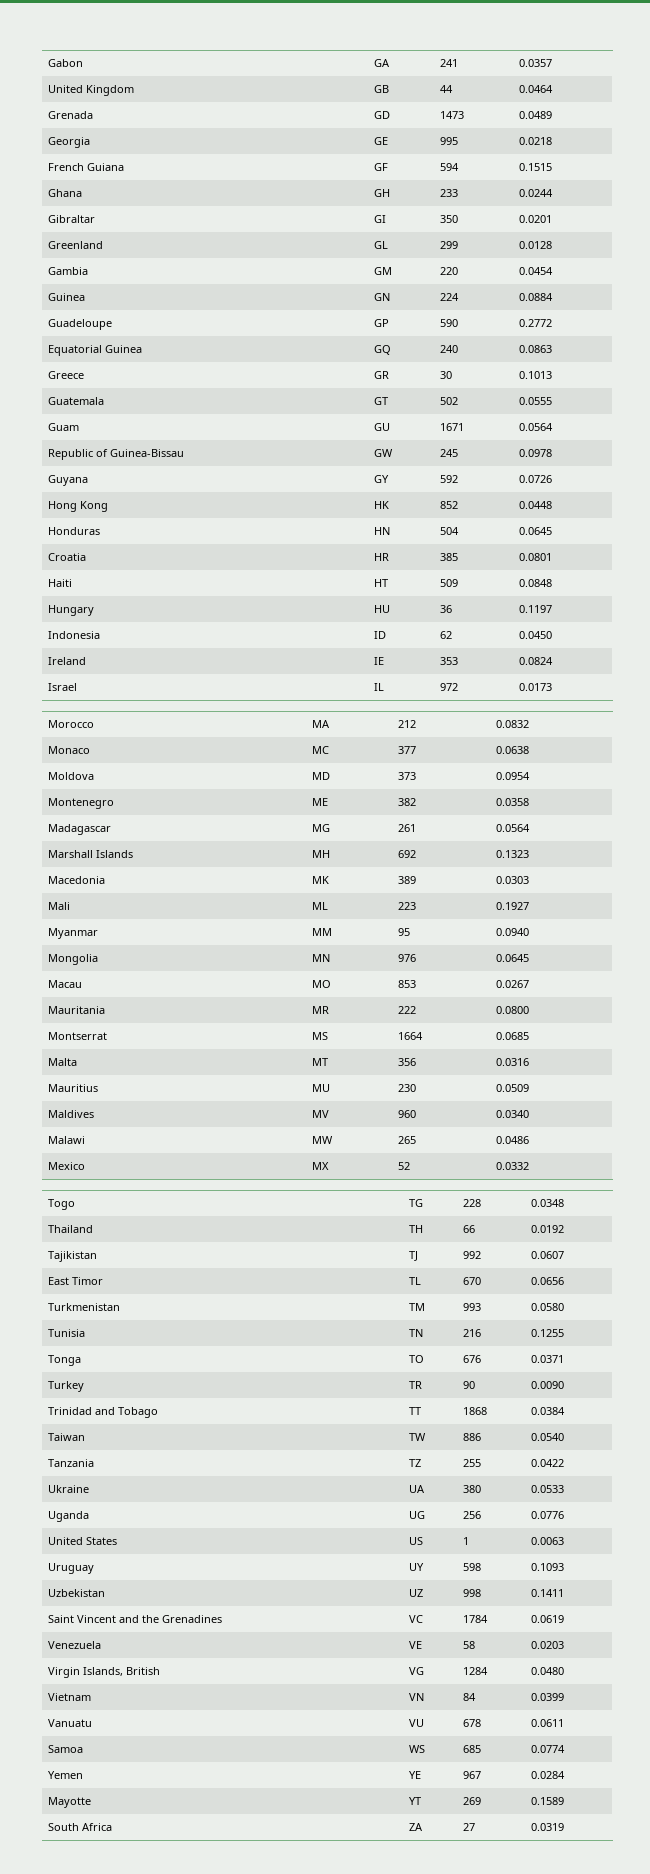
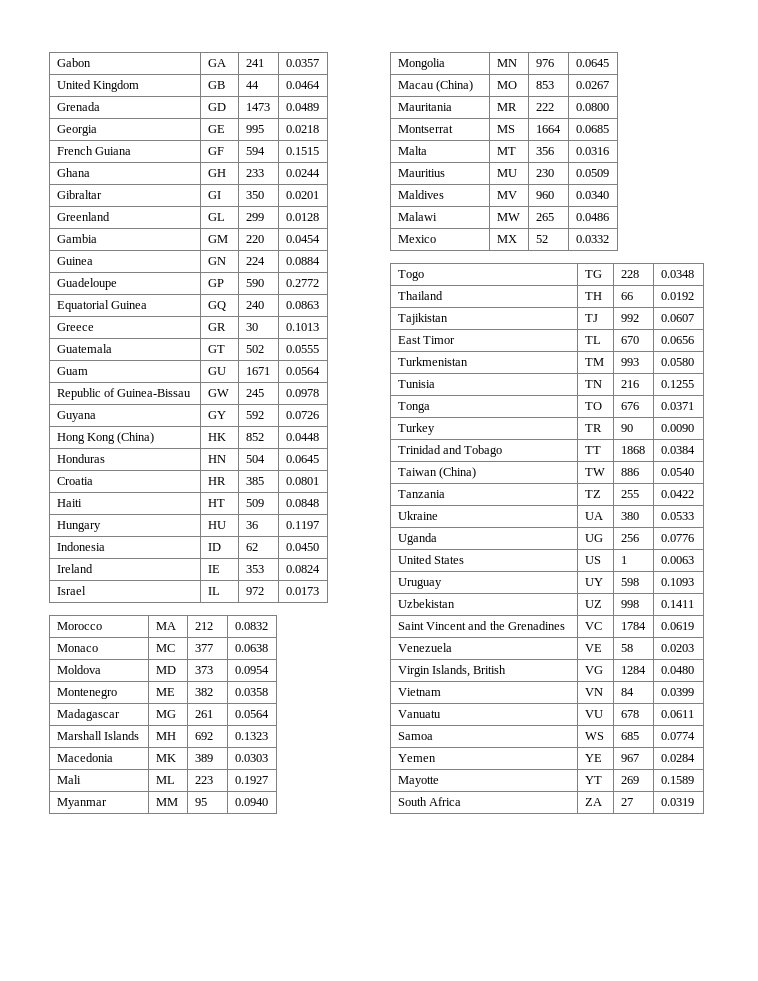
(108, 506) none -> [117,432,155,444] (China)
(82, 984) none -> [435,80,473,92] (China)
(85, 1437) none -> [438,467,476,479] (China)

